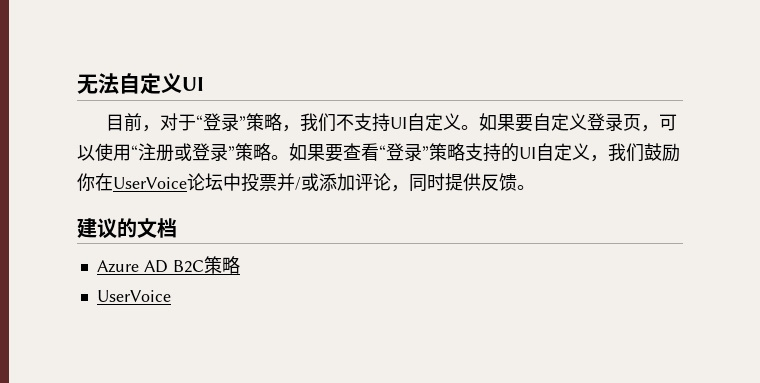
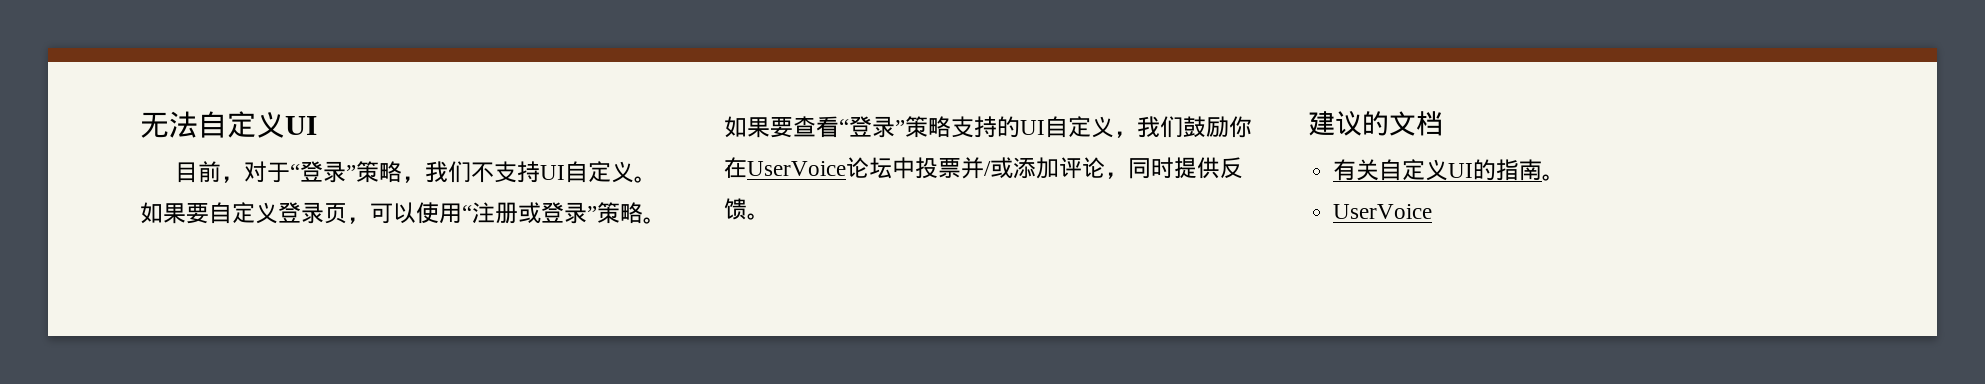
[96,256,240,274] Azure AD B2C策略 -> [1333,159,1566,181] 有关自定义UI的指南。

